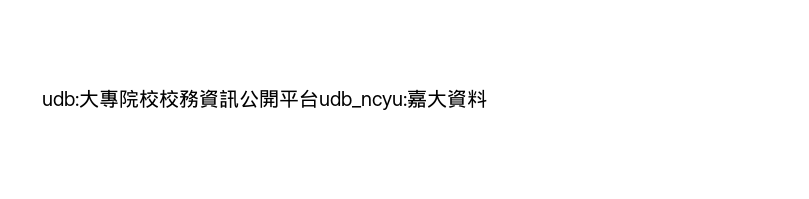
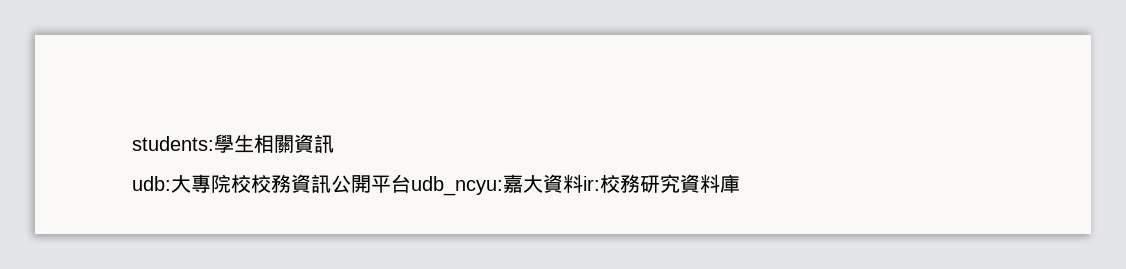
(42, 98) none -> [132,134,334,153] students:學生相關資訊 //
(487, 98) none -> [583,174,740,193] ir:校務研究資料庫

